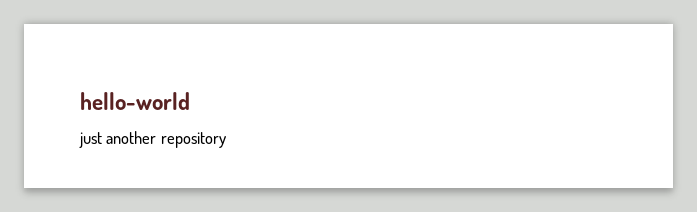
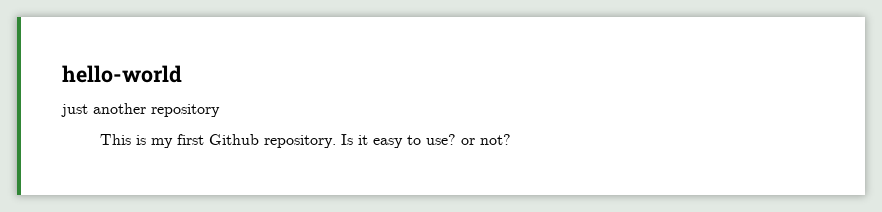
(226, 140) none -> [100,134,512,148] // This is my first Github repository. Is it easy to use? or not?

